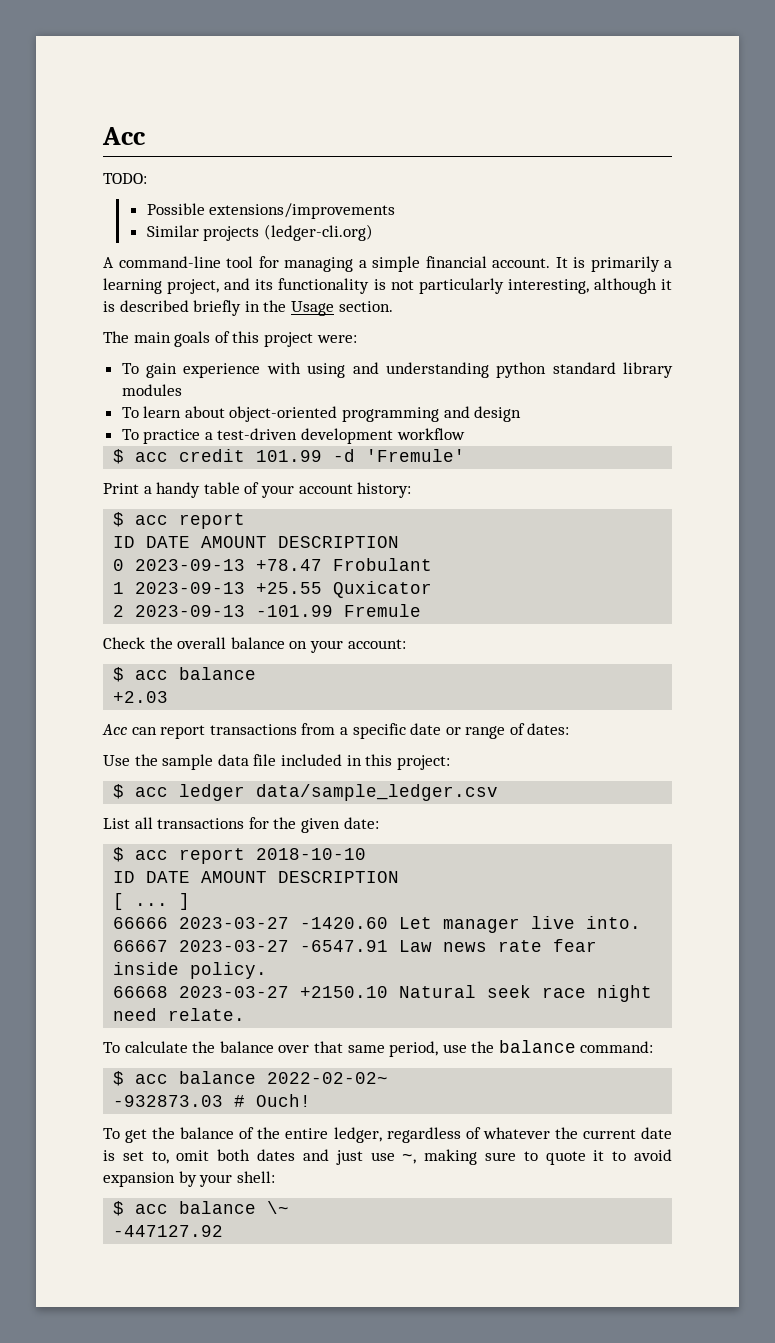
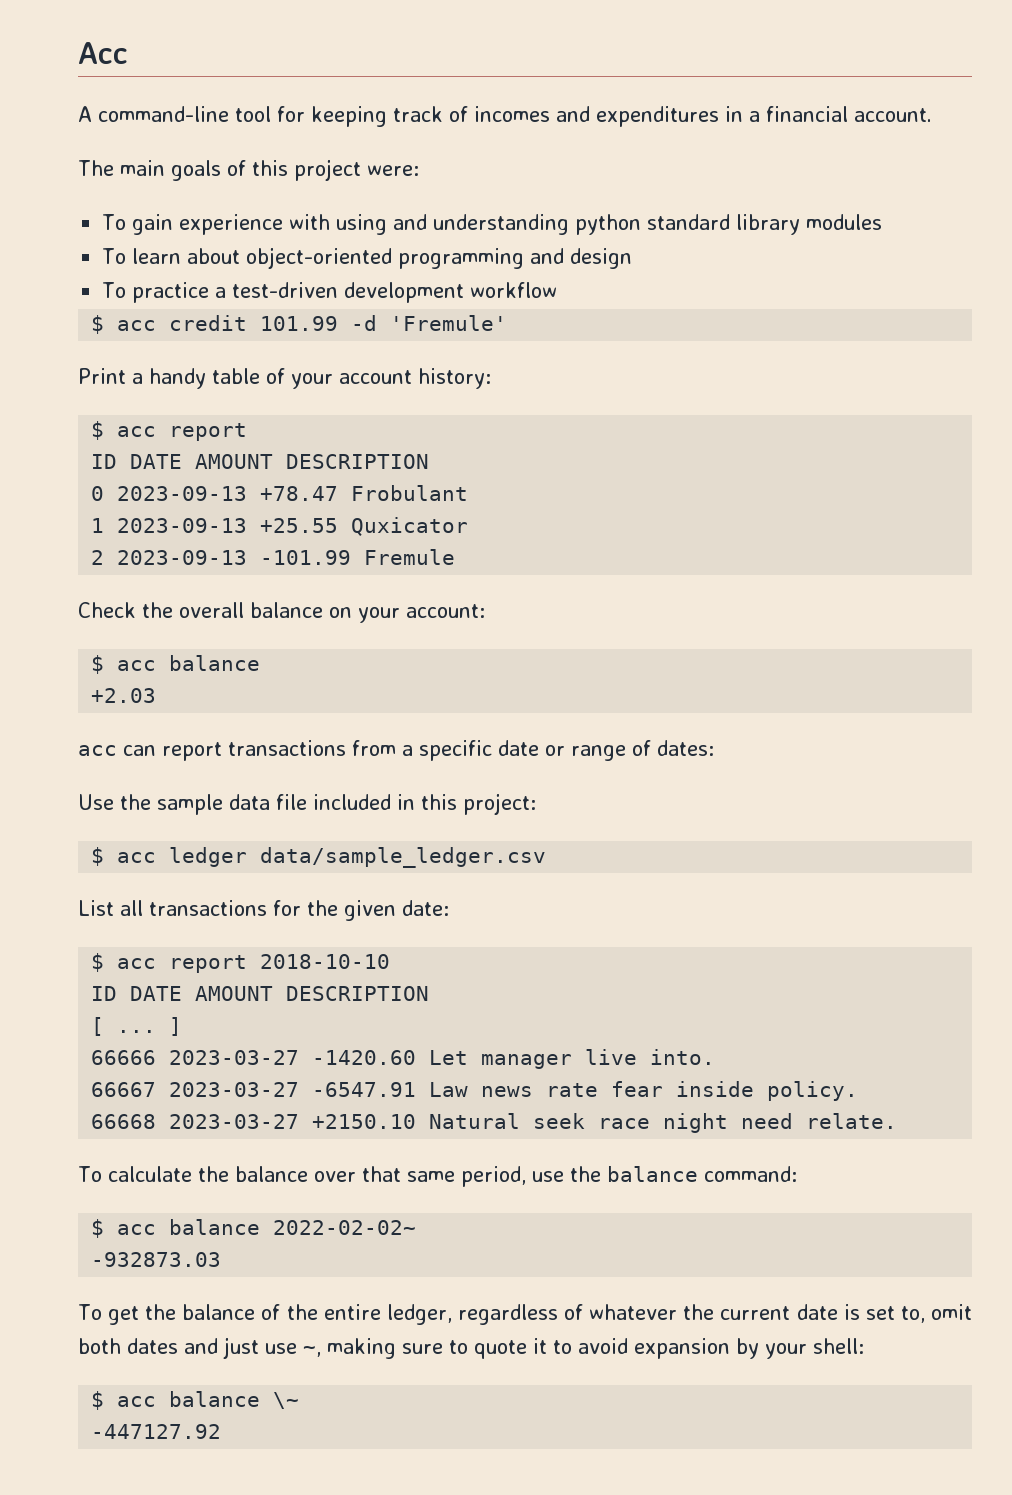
[103,173,147,184] [146,203,396,219] [146,224,373,241] [103,256,672,272] [103,278,673,294] [103,300,393,316] TODO: // Possible extensions/improvements // Similar projects (ledger-cli.org) // A command-line tool for managing a simple financial account. It is primarily a learning project, and its functionality is not particularly interesting, although it is described briefly in the Usage section. -> [78,106,932,127] A command-line tool for keeping track of incomes and expenditures in a financial account.
[102,724,127,735] Acc -> [78,745,117,756] acc
[234,1094,312,1107] # Ouch! -> (222, 1259) none

